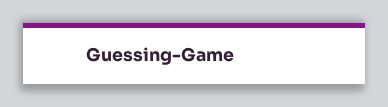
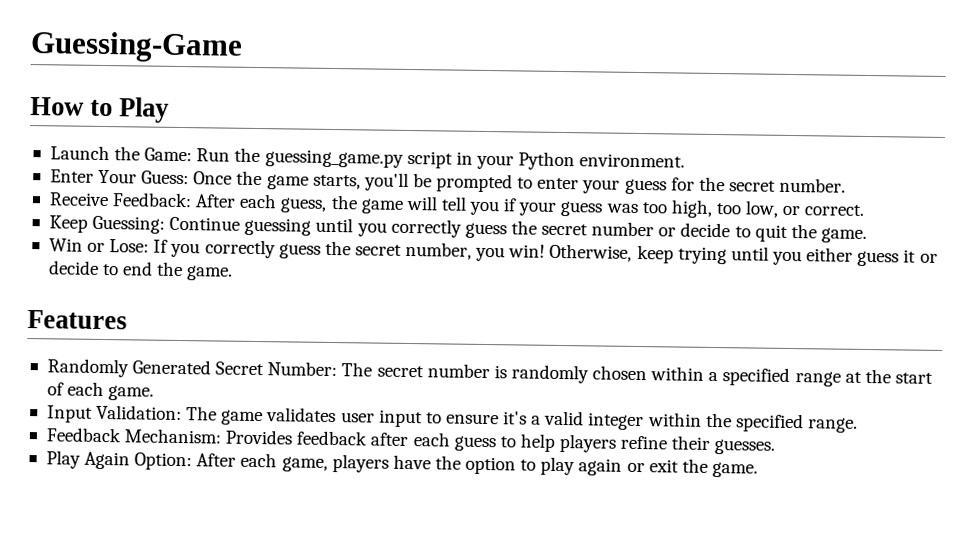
(234, 56) none -> [30,97,170,123] [49,145,686,171] [49,169,847,195] [48,192,865,218] [48,215,867,243] [48,238,938,267] [48,260,234,281] [27,310,127,330] [46,358,933,387] [46,381,155,401] [46,404,858,433] [45,427,776,455] [45,450,758,478] // How to Play // Launch the Game: Run the guessing_game.py script in your Python environment. // Enter Your Guess: Once the game starts, you'll be prompted to enter your guess for the secret number. // Receive Feedback: After each guess, the game will tell you if your guess was too high, too low, or correct. // Keep Guessing: Continue guessing until you correctly guess the secret number or decide to quit the game. // Win or Lose: If you correctly guess the secret number, you win! Otherwise, keep trying until you either guess it or decide to end the game. // Features // Randomly Generated Secret Number: The secret number is randomly chosen within a specified range at the start of each game. // Input Validation: The game validates user input to ensure it's a valid integer within the specified range. // Feedback Mechanism: Provides feedback after each guess to help players refine their guesses. // Play Again Option: After each game, players have the option to play again or exit the game.

